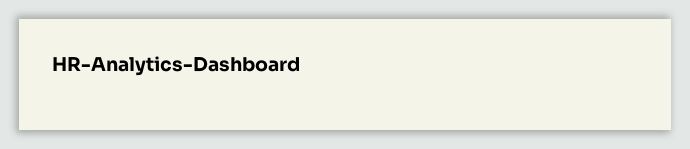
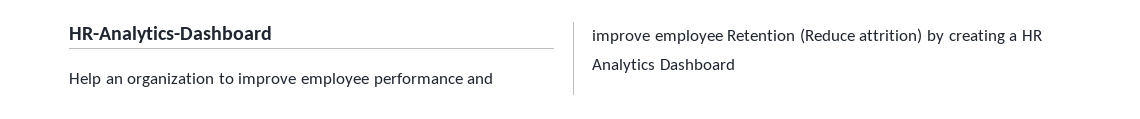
(300, 66) none -> [69,73,494,87] [592,28,1042,44] [592,59,735,73] // Help an organization to improve employee performance and improve employee Retention (Reduce attrition) by creating a HR Analytics Dashboard

